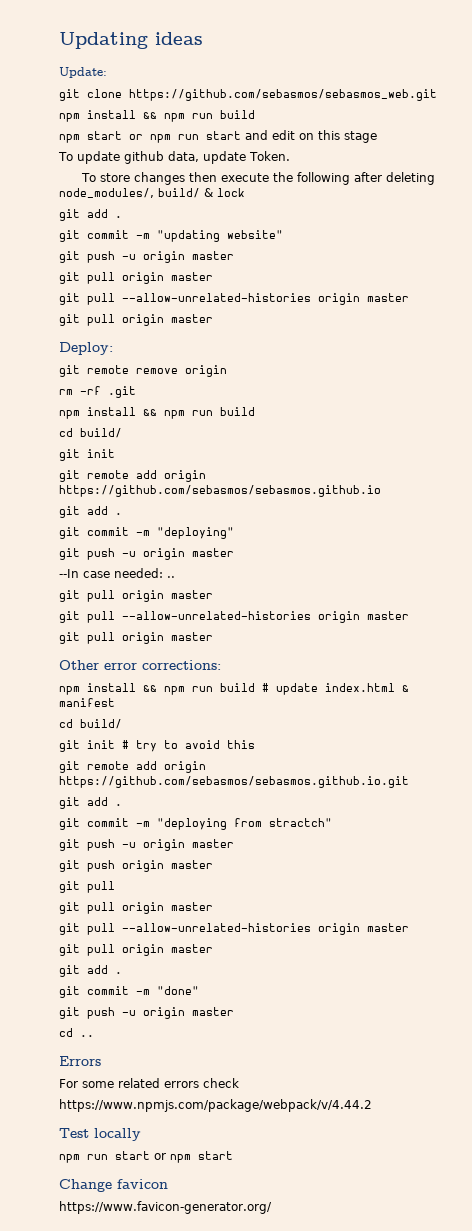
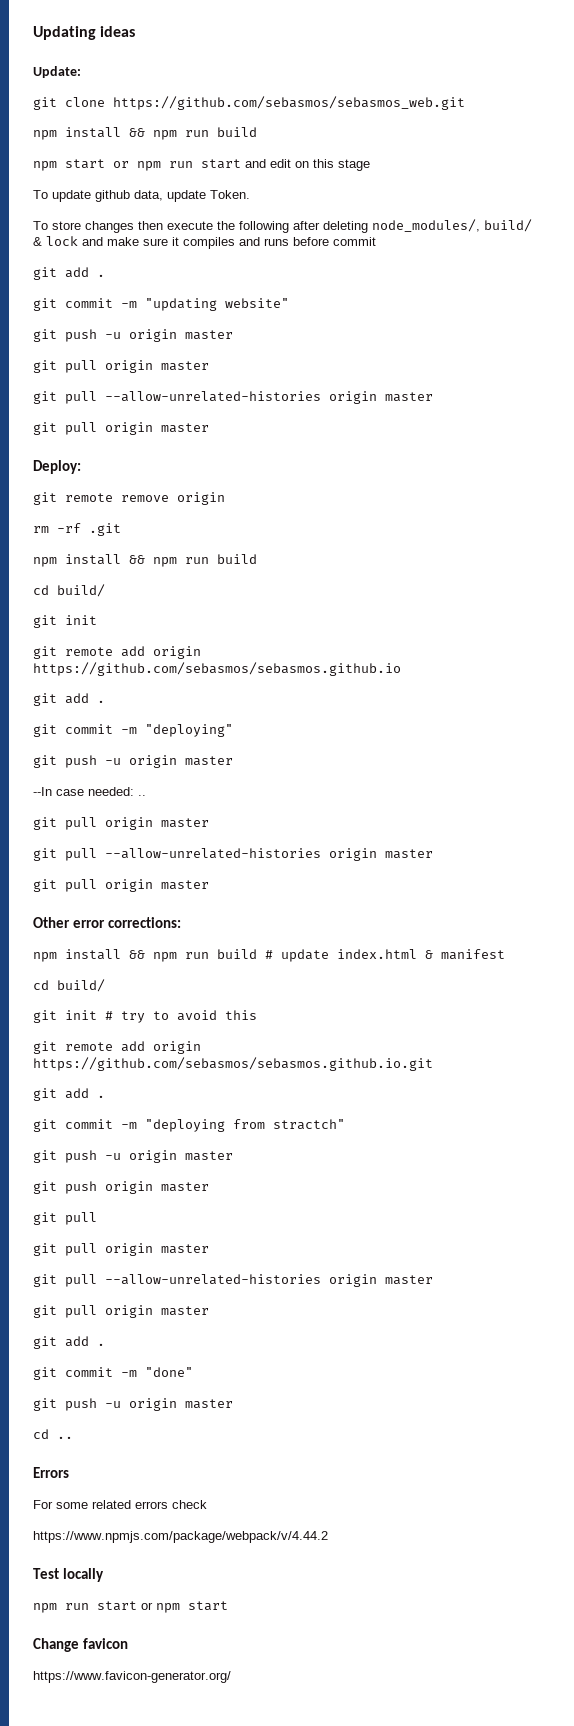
(245, 192) none -> [82,237,376,249] and make sure it compiles and runs before commit

